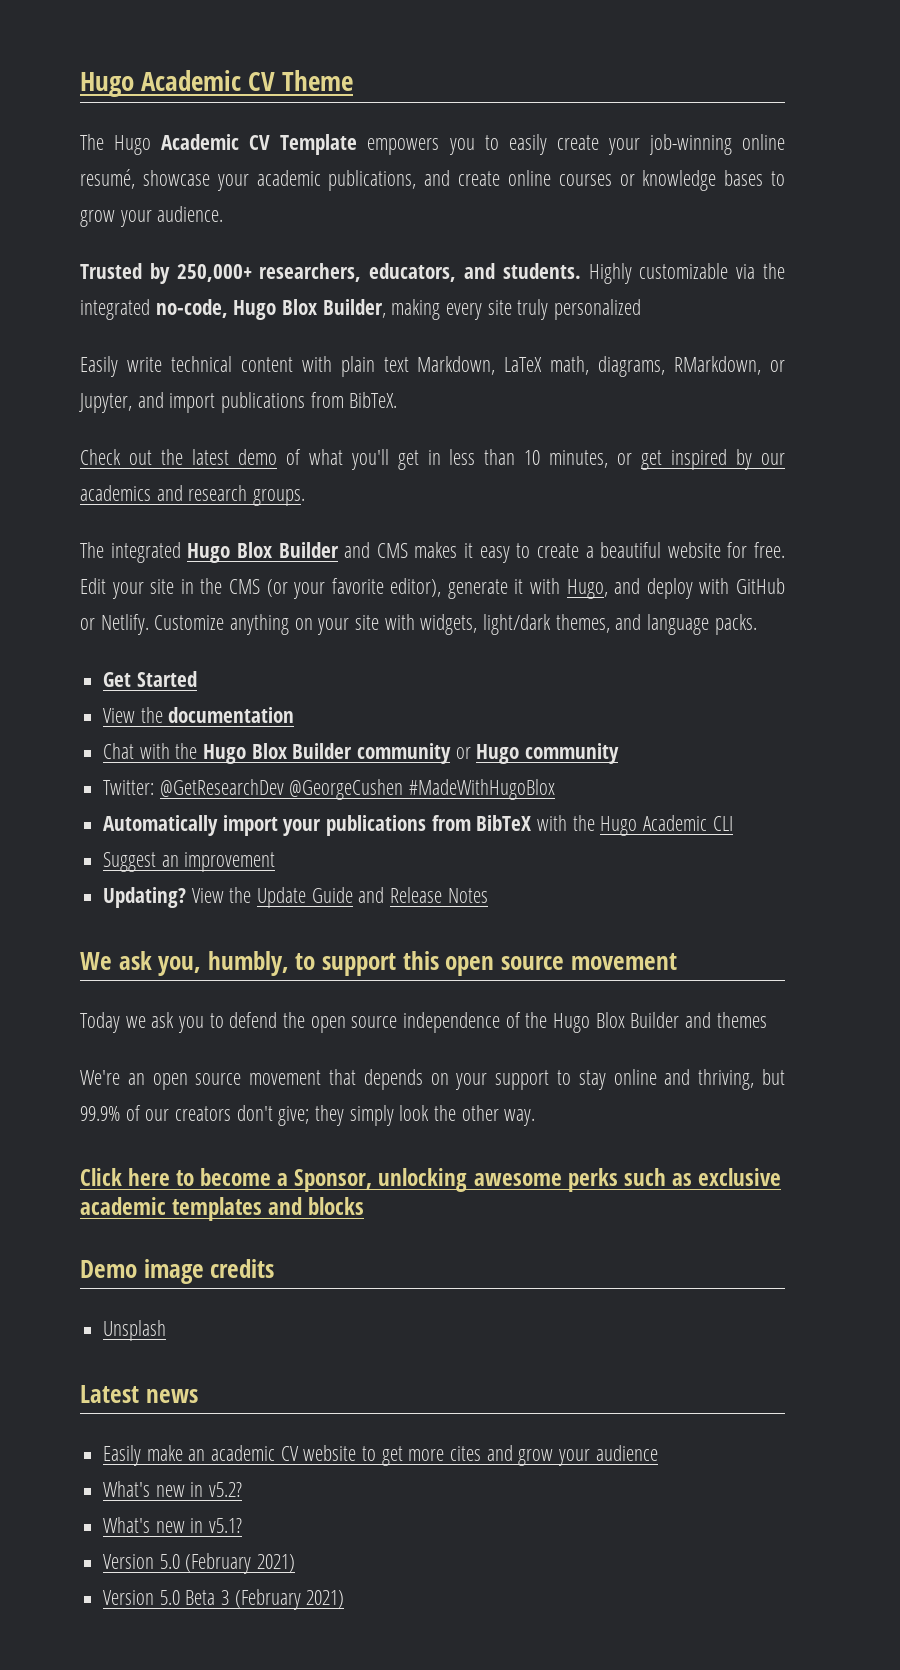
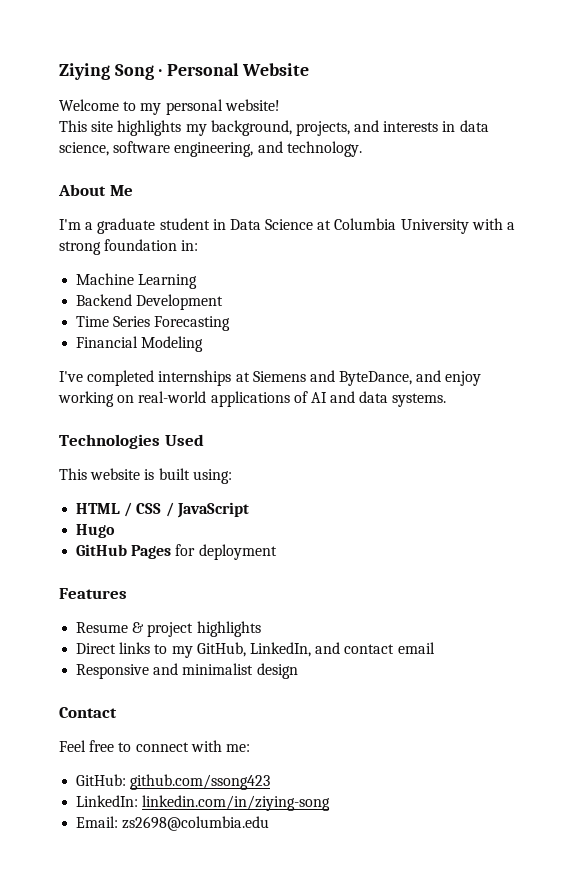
[80,70,354,97] [80,134,785,155] [80,169,786,191] [80,206,224,227] [80,263,785,284] [80,299,642,320] [80,356,785,377] [79,392,398,413] [80,449,786,470] [80,485,306,506] [80,542,785,563] [80,578,785,599] [80,614,757,635] [103,671,197,687] [103,707,295,723] [103,743,620,764] [103,779,556,800] [103,815,733,836] [103,852,276,872] [103,887,488,908] [80,951,677,976] [80,1012,767,1033] [80,1069,785,1090] [80,1105,536,1126] [80,1168,781,1192] [80,1197,365,1221] [80,1259,275,1284] [103,1320,167,1341] [80,1385,198,1403] [103,1445,658,1466] [103,1481,243,1497] [103,1517,243,1533] [103,1553,296,1574] [103,1589,345,1610] Hugo Academic CV Theme // The Hugo Academic CV Template empowers you to easily create your job-winning online resumé, showcase your academic publications, and create online courses or knowledge bases to grow your audience. // Trusted by 250,000+ researchers, educators, and students. Highly customizable via the integrated no-code, Hugo Blox Builder, making every site truly personalized // Easily write technical content with plain text Markdown, LaTeX math, diagrams, RMarkdown, or Jupyter, and import publications from BibTeX. // Check out the latest demo of what you'll get in less than 10 minutes, or get inspired by our academics and research groups. // The integrated Hugo Blox Builder and CMS makes it easy to create a beautiful website for free. Edit your site in the CMS (or your favorite editor), generate it with Hugo, and deploy with GitHub or Netlify. Customize anything on your site with widgets, light/dark themes, and language packs. // Get Started // View the documentation // Chat with the Hugo Blox Builder community or Hugo community // Twitter: @GetResearchDev @GeorgeCushen #MadeWithHugoBlox // Automatically import your publications from BibTeX with the Hugo Academic CLI // Suggest an improvement // Updating? View the Update Guide and Release Notes // We ask you, humbly, to support this open source movement // Today we ask you to defend the open source independence of the Hugo Blox Builder and themes // We're an open source movement that depends on your support to stay online and thriving, but 99.9% of our creators don't give; they simply look the other way. // Click here to become a Sponsor, unlocking awesome perks such as exclusive academic templates and blocks // Demo image credits // Unsplash // Latest news // Easily make an academic CV website to get more cites and grow your audience // What's new in v5.2? // What's new in v5.1? // Version 5.0 (February 2021) // Version 5.0 Beta 3 (February 2021) -> [59,63,310,80] [59,99,280,115] [59,120,489,136] [59,141,362,157] [58,184,133,196] [59,218,516,234] [59,239,199,255] [76,273,198,289] [76,294,224,310] [76,316,231,331] [76,336,204,352] [59,370,482,386] [58,391,447,407] [59,434,204,449] [59,468,232,484] [76,502,249,518] [76,524,116,538] [76,544,277,560] [59,588,127,599] [76,621,261,637] [76,642,435,658] [76,663,298,679] [59,707,117,718] [59,740,250,752] [76,774,271,790] [76,795,331,811] [76,816,270,831] Ziying Song · Personal Website // Welcome to my personal website! // This site highlights my background, projects, and interests in data science, software engineering, and technology. // About Me // I'm a graduate student in Data Science at Columbia University with a strong foundation in: // Machine Learning // Backend Development // Time Series Forecasting // Financial Modeling // I've completed internships at Siemens and ByteDance, and enjoy working on real-world applications of AI and data systems. // Technologies Used // This website is built using: // HTML / CSS / JavaScript // Hugo // GitHub Pages for deployment // Features // Resume & project highlights // Direct links to my GitHub, LinkedIn, and contact email // Responsive and minimalist design // Contact // Feel free to connect with me: // GitHub: github.com/ssong423 // LinkedIn: linkedin.com/in/ziying-song // Email: zs2698@columbia.edu

